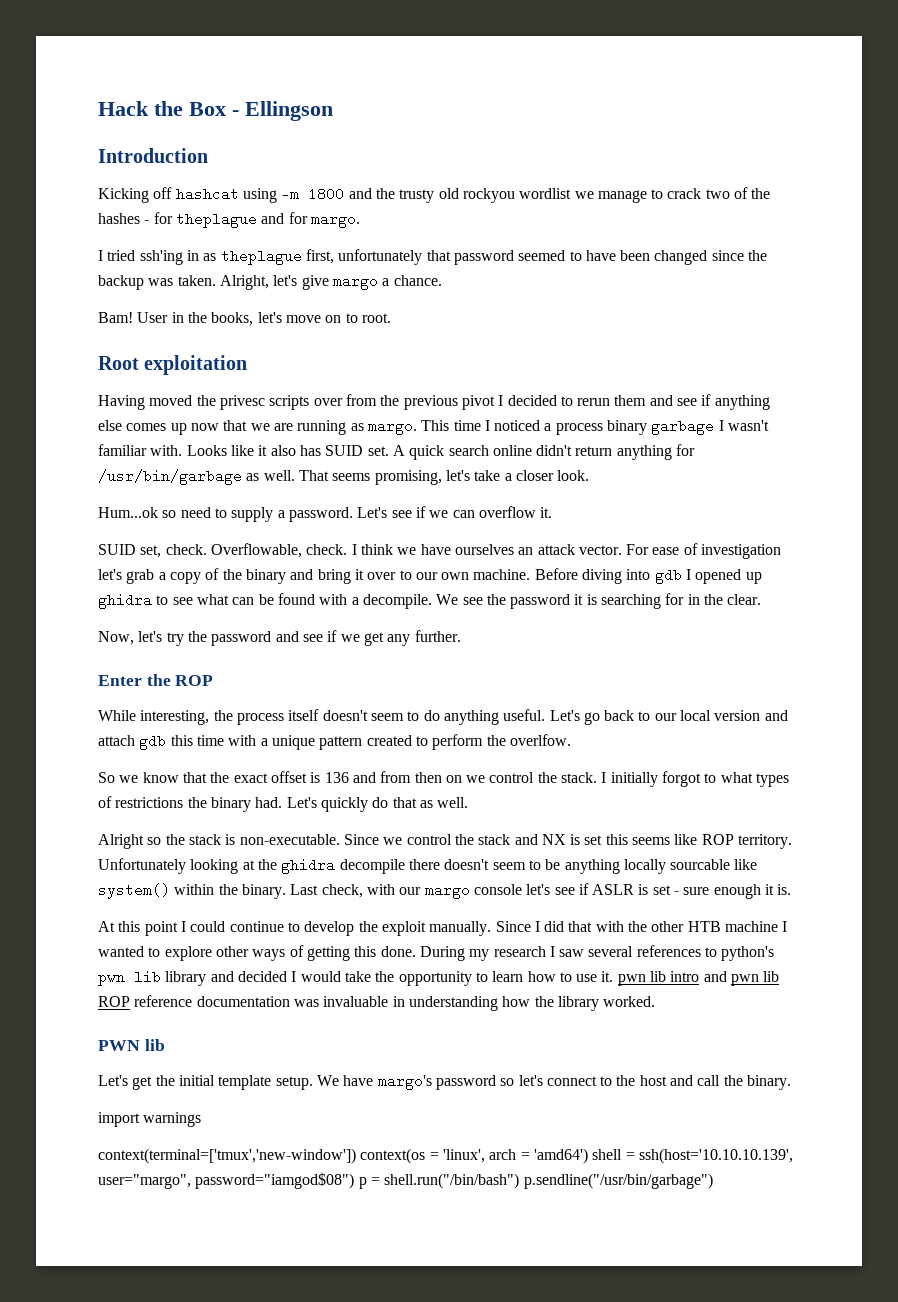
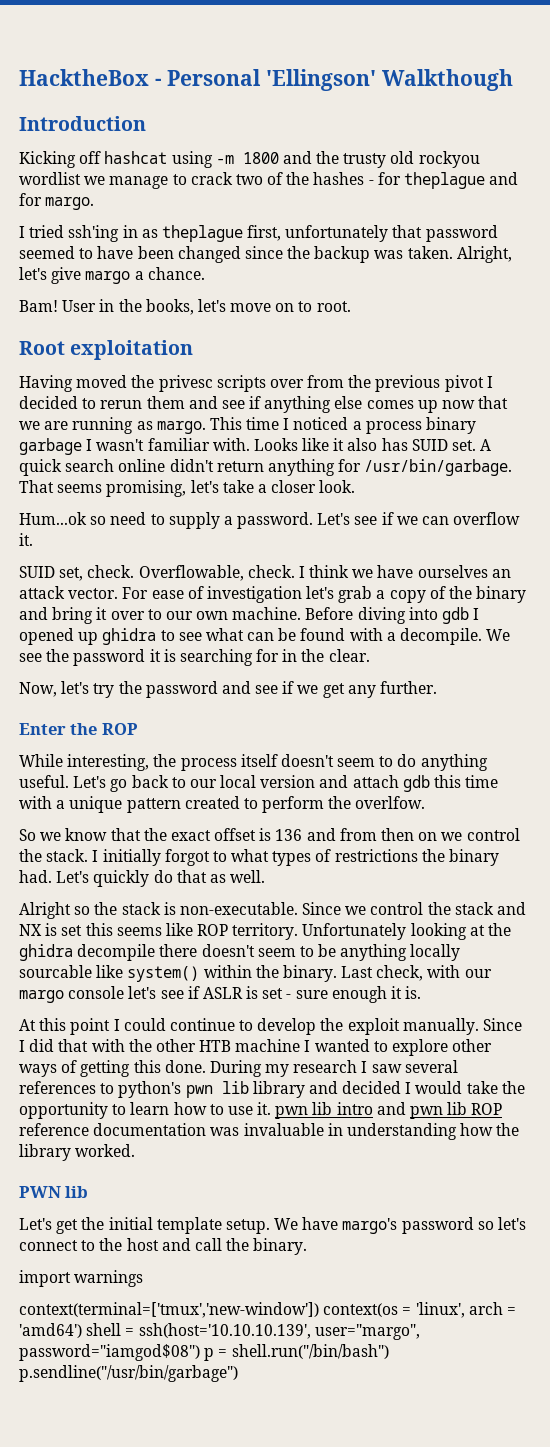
[98,101,333,121] Hack the Box - Ellingson -> [19,69,513,91] HacktheBox - Personal 'Ellingson' Walkthough
[98,469,295,485] /usr/bin/garbage as well. -> [364,459,513,476] /usr/bin/garbage.

